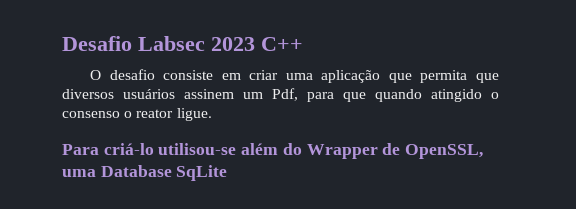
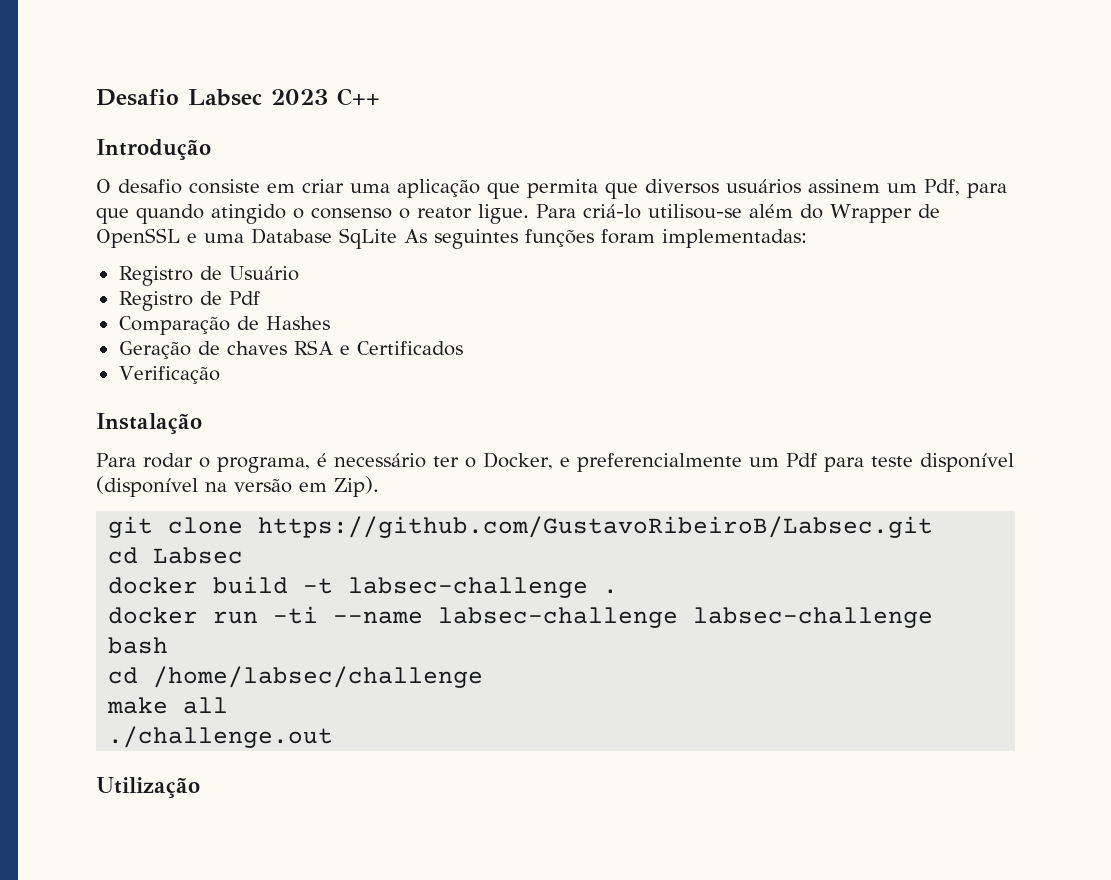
(303, 44) none -> [96,139,211,160] // Introdução
(212, 114) // -> (529, 214) none
[405,144,484,159] OpenSSL, -> [96,228,197,248] OpenSSL e
(228, 173) none -> [404,229,807,249] [118,266,299,286] [118,291,260,311] [118,316,330,335] [118,340,463,359] [118,366,220,384] [96,413,202,434] [96,452,1014,473] [96,476,379,497] [108,516,934,538] [108,547,244,564] [108,576,619,598] [108,606,934,628] [108,637,169,654] [108,666,484,688] [107,697,229,714] [108,726,334,748] [96,777,200,798] As seguintes funções foram implementadas: // Registro de Usuário // Registro de Pdf // Comparação de Hashes // Geração de chaves RSA e Certificados // Verificação // Instalação // Para rodar o programa, é necessário ter o Docker, e preferencialmente um Pdf para teste disponível (disponível na versão em Zip). // git clone https://github.com/GustavoRibeiroB/Labsec.git // cd Labsec // docker build -t labsec-challenge . // docker run -ti --name labsec-challenge labsec-challenge bash // cd /home/labsec/challenge // make all // ./challenge.out // Utilização

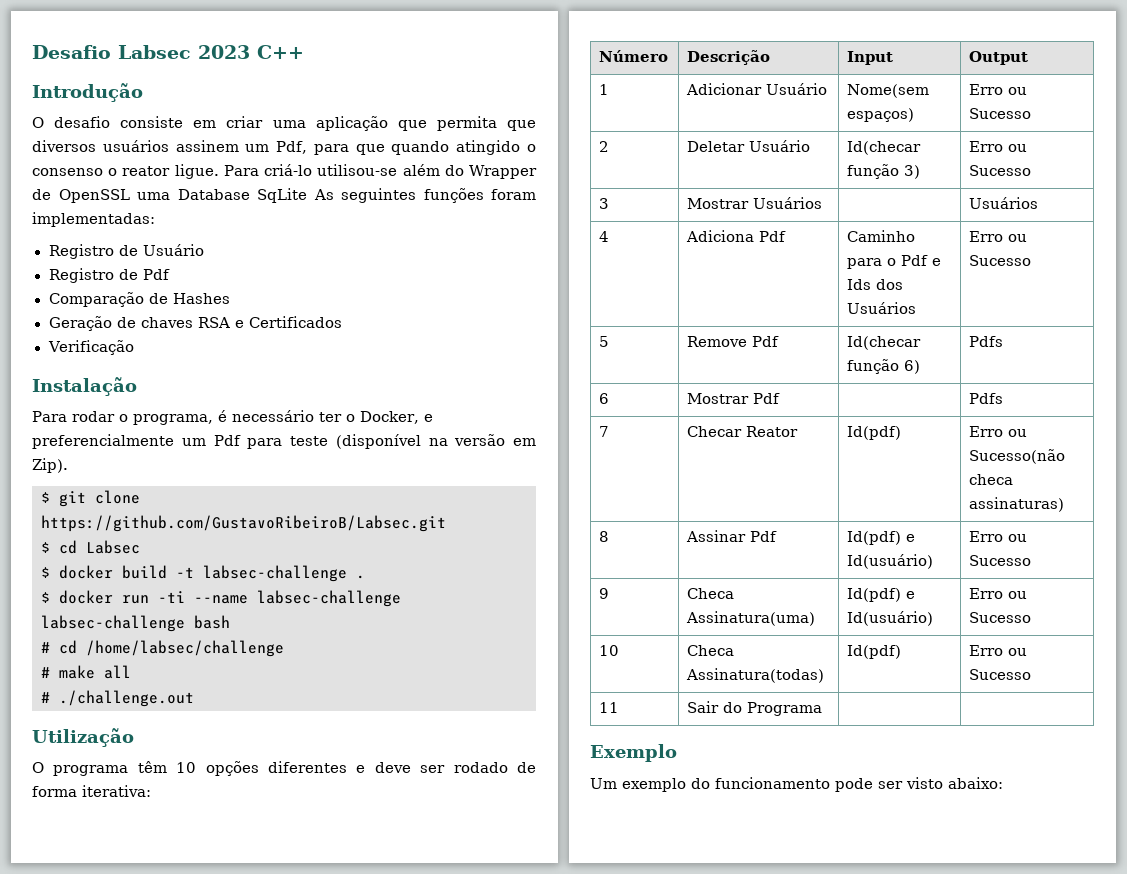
[187,233,197,243] e -> (130, 196) none
[919,453,1014,472] disponível -> (328, 441) none
(379, 486) none -> [41,492,50,503] $
(934, 527) none -> [41,542,50,553] $
(244, 555) none -> [41,567,50,578] $
(619, 591) none -> [41,592,50,603] $
(169, 645) none -> [41,642,50,653] #
(484, 677) none -> [41,667,50,678] #
(229, 705) none -> [41,692,50,703] #
(200, 787) none -> [32,761,536,776] [32,785,151,797] [599,50,669,62] [687,50,771,65] [847,51,894,65] [969,51,1029,65] [599,84,610,95] [686,83,828,95] [847,84,930,98] [847,108,915,122] [969,84,1028,95] [969,108,1032,119] [599,141,610,152] [687,140,811,152] [847,141,922,155] [847,164,921,179] [969,141,1028,152] [969,165,1032,176] [599,198,610,209] [687,197,823,209] [969,197,1039,209] [599,231,610,242] [686,230,787,242] [847,230,916,242] [847,255,942,269] [847,279,904,290] [847,302,917,314] [969,231,1028,242] [969,255,1032,266] [599,336,610,347] [687,336,780,347] [847,336,922,350] [847,359,921,374] [969,336,1004,347] [599,393,610,404] [687,393,781,404] [969,393,1004,404] [599,426,610,437] [687,426,799,437] [847,426,902,440] [969,426,1028,437] [969,449,1066,464] [969,474,1014,485] [969,497,1065,512] [599,531,610,542] [686,530,778,542] [847,531,916,545] [847,554,934,569] [969,531,1028,542] [969,555,1032,566] [599,588,610,599] [687,588,735,599] [686,611,816,626] [847,588,916,602] [847,611,934,626] [969,588,1028,599] [969,612,1032,623] [599,645,620,656] [687,645,735,656] [686,668,825,683] [847,645,902,659] [969,645,1028,656] [969,669,1032,680] [599,702,620,713] [687,701,823,716] [590,744,677,762] [590,777,1003,792] // O programa têm 10 opções diferentes e deve ser rodado de forma iterativa: // Número | Descrição | Input | Output // 1 | Adicionar Usuário | Nome(sem espaços) | Erro ou Sucesso // 2 | Deletar Usuário | Id(checar função 3) | Erro ou Sucesso // 3 | Mostrar Usuários | | Usuários // 4 | Adiciona Pdf | Caminho para o Pdf e Ids dos Usuários | Erro ou Sucesso // 5 | Remove Pdf | Id(checar função 6) | Pdfs // 6 | Mostrar Pdf | | Pdfs // 7 | Checar Reator | Id(pdf) | Erro ou Sucesso(não checa assinaturas) // 8 | Assinar Pdf | Id(pdf) e Id(usuário) | Erro ou Sucesso // 9 | Checa Assinatura(uma) | Id(pdf) e Id(usuário) | Erro ou Sucesso // 10 | Checa Assinatura(todas) | Id(pdf) | Erro ou Sucesso // 11 | Sair do Programa | | // Exemplo // Um exemplo do funcionamento pode ser visto abaixo:

